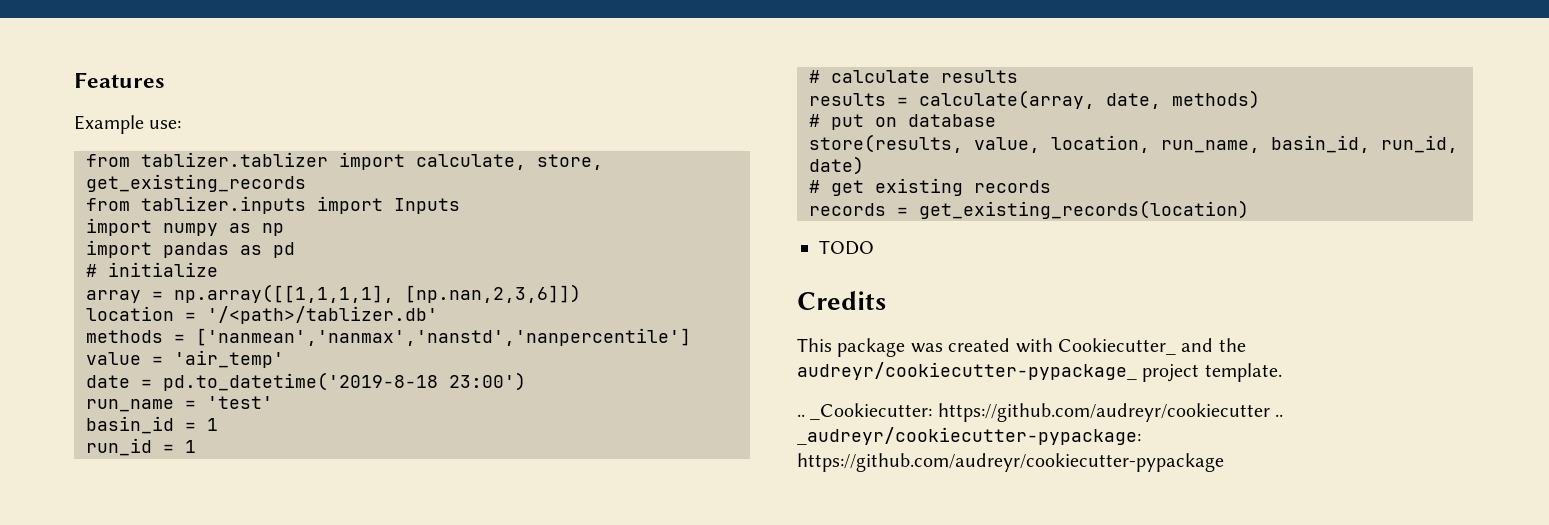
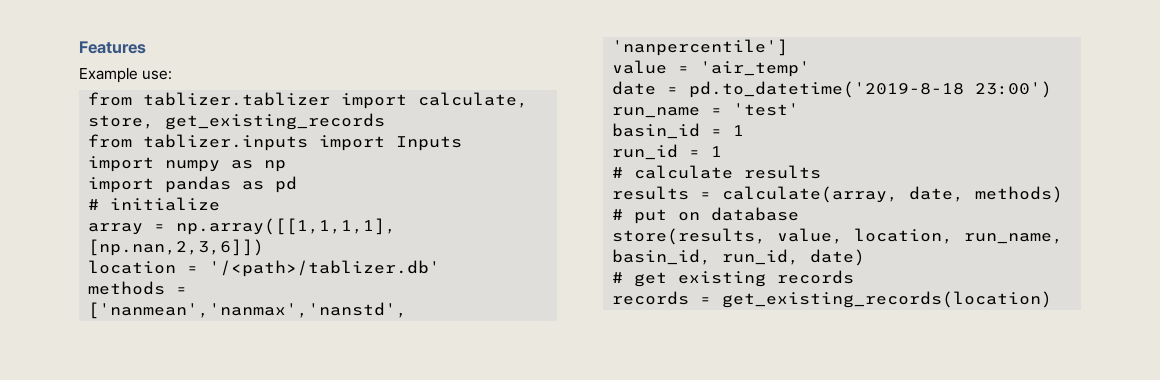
[819,240,874,255] [797,291,886,310] [797,338,1246,357] [797,362,1282,382] [797,403,1284,422] [797,427,1141,445] [797,453,1224,472] // TODO // Credits // This package was created with Cookiecutter_ and the audreyr/cookiecutter-pypackage_ project template. // .. _Cookiecutter: https://github.com/audreyr/cookiecutter .. _audreyr/cookiecutter-pypackage: https://github.com/audreyr/cookiecutter-pypackage -> (1053, 299) none

